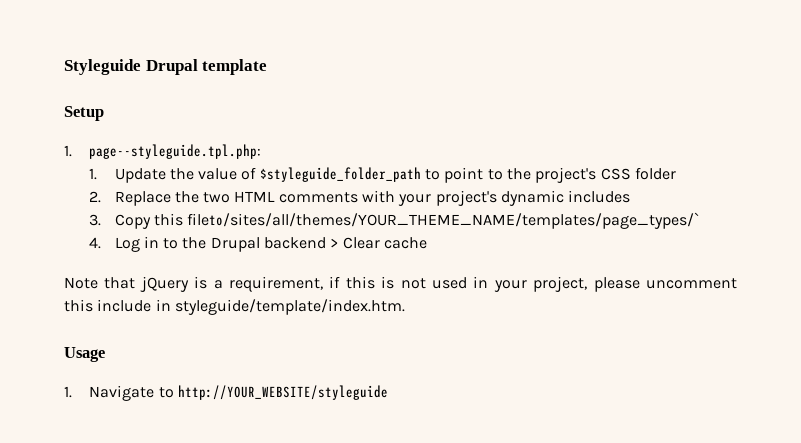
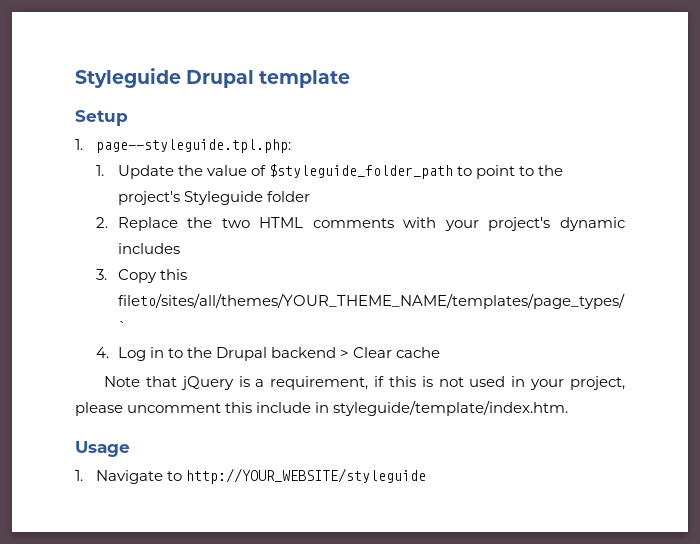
[600,168,631,180] CSS -> [183,191,263,205] Styleguide

